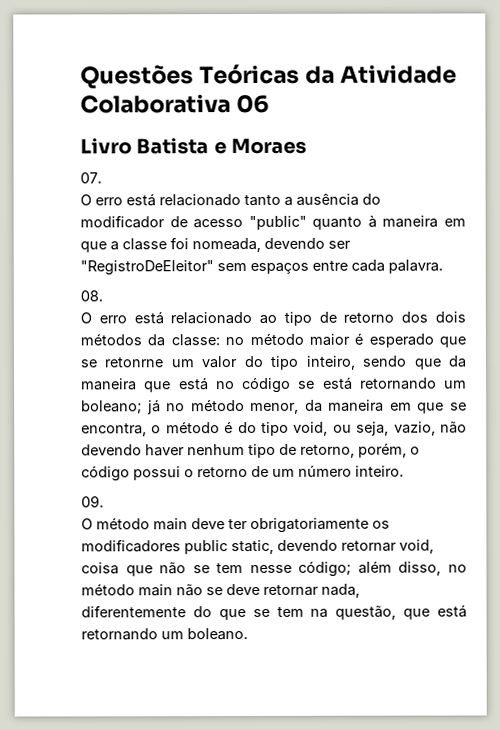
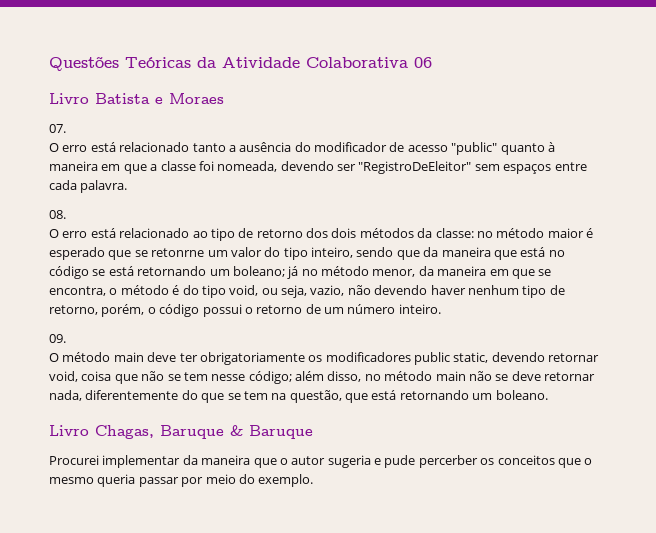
(248, 634) none -> [49,425,313,439] [49,455,593,468] [49,474,314,487] // Livro Chagas, Baruque & Baruque // Procurei implementar da maneira que o autor sugeria e pude percerber os conceitos que o mesmo queria passar por meio do exemplo.

